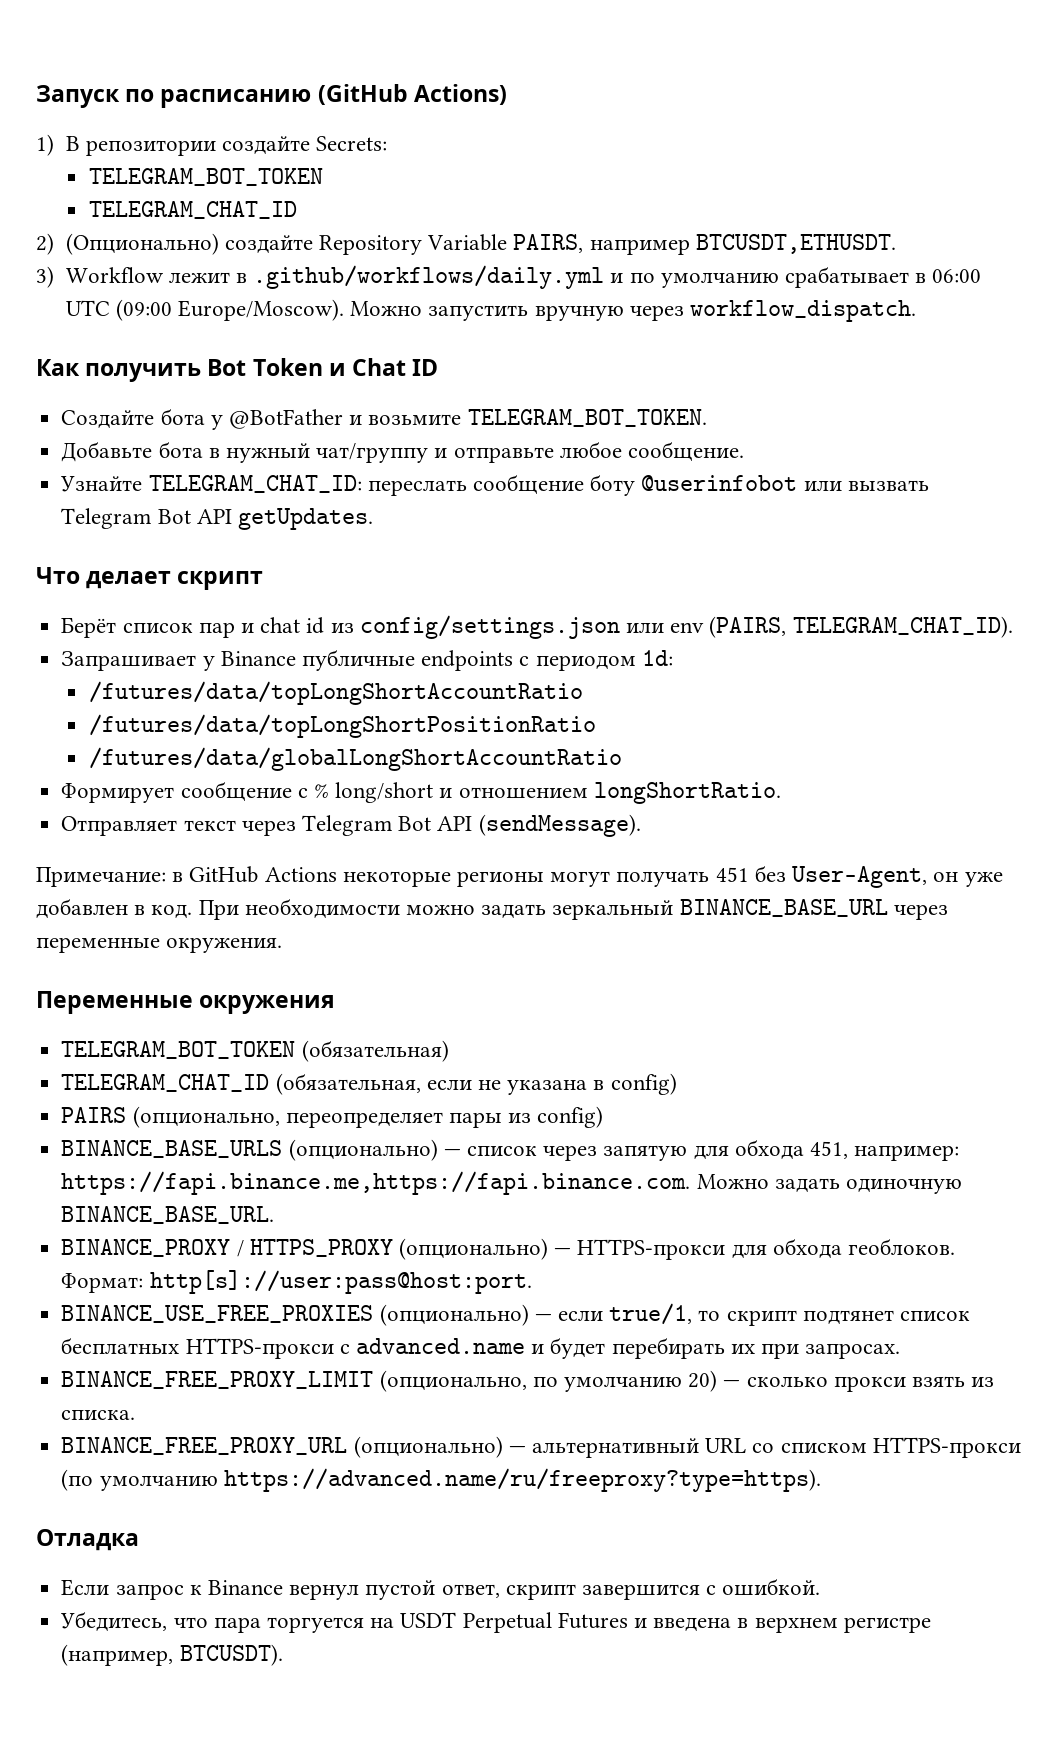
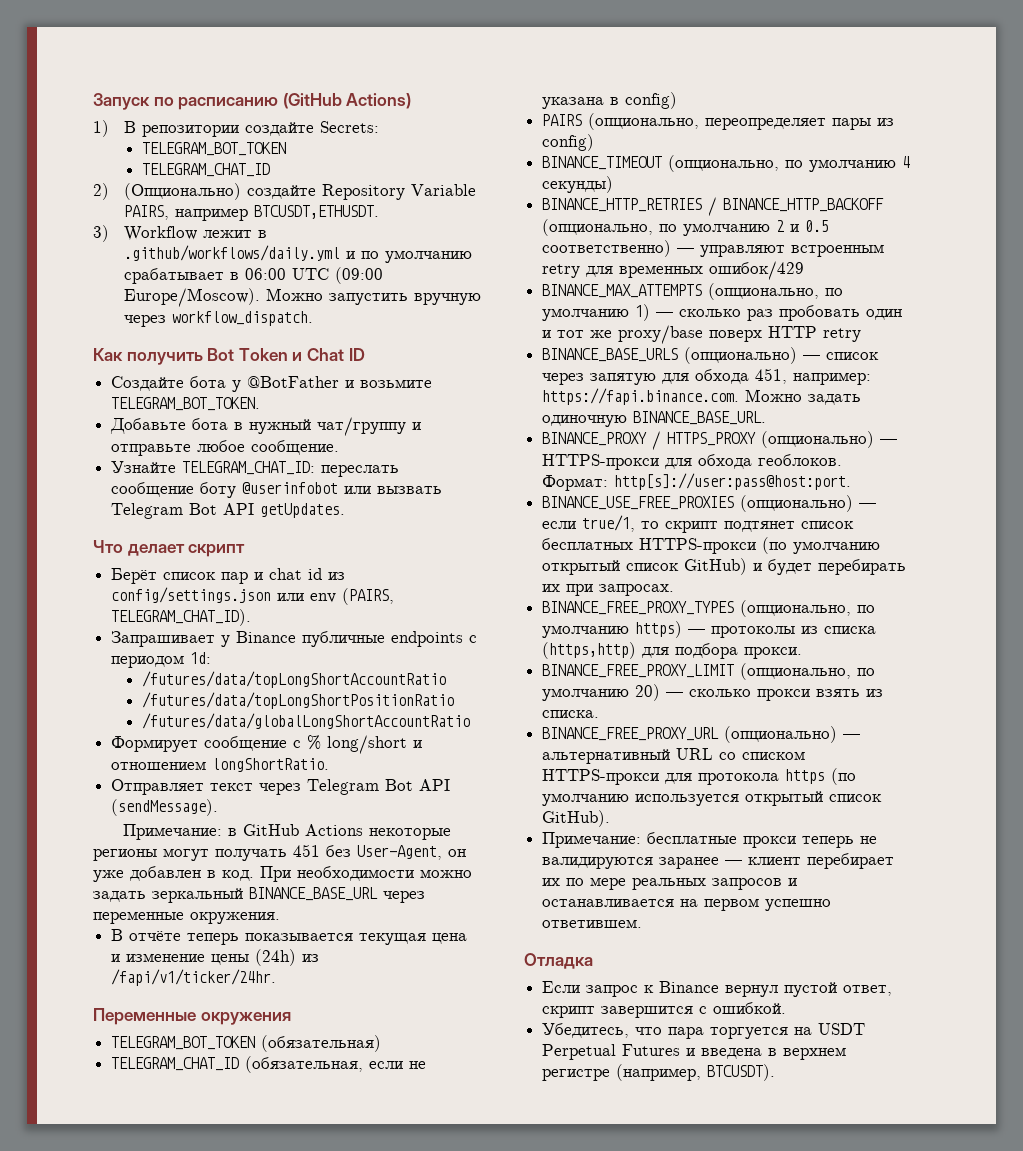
(283, 945) none -> [111,929,468,945] [111,949,320,966] [111,969,277,986] // В отчёте теперь показывается текущая цена и изменение цены (24h) из /fapi/v1/ticker/24hr.
(604, 1117) none -> [542,155,911,172] [542,176,614,193] [542,197,885,216] [542,219,830,236] [542,240,885,257] [542,261,805,280] [542,283,844,300] [542,304,903,321] [542,325,862,344] // BINANCE_TIMEOUT (опционально, по умолчанию 4 секунды) // BINANCE_HTTP_RETRIES / BINANCE_HTTP_BACKOFF (опционально, по умолчанию 2 и 0.5 соответственно) — управляют встроенным retry для временных ошибок/429 // BINANCE_MAX_ATTEMPTS (опционально, по умолчанию 1) — сколько раз пробовать один и тот же proxy/base поверх HTTP retry
[61,1171,691,1195] https://fapi.binance.me,https://fapi.binance.com. -> [542,388,740,405] https://fapi.binance.com.
[339,1338,525,1354] с advanced.name -> [762,537,881,554] [542,558,748,575] (по умолчанию открытый список GitHub)
(901, 1351) none -> [542,600,876,617] [542,621,877,638] [542,642,803,659] // BINANCE_FREE_PROXY_TYPES (опционально, по умолчанию https) — протоколы из списка (https,http) для подбора прокси.
[61,1468,821,1492] (по умолчанию https://advanced.name/ru/freeproxy?type=https). -> [665,768,857,785] [542,791,883,806] [542,810,611,827] [542,832,878,848] [542,853,895,869] [542,877,798,890] [542,898,832,911] [542,919,643,928] для протокола https (по умолчанию используется открытый список GitHub). // Примечание: бесплатные прокси теперь не валидируются заранее — клиент перебирает их по мере реальных запросов и останавливается на первом успешно ответившем.

